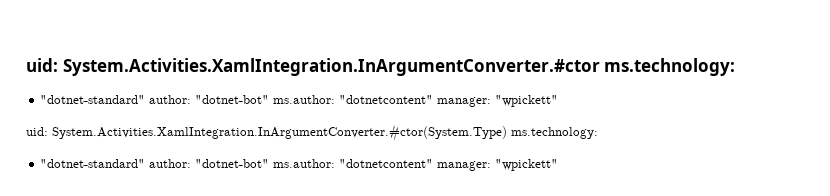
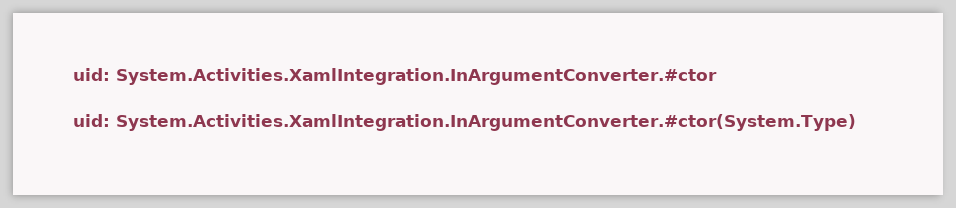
[604,58,736,76] [40,95,559,107] [26,124,598,141] [40,159,559,171] ms.technology: // "dotnet-standard" author: "dotnet-bot" ms.author: "dotnetcontent" manager: "wpickett" // uid: System.Activities.XamlIntegration.InArgumentConverter.#ctor(System.Type) ms.technology: // "dotnet-standard" author: "dotnet-bot" ms.author: "dotnetcontent" manager: "wpickett" -> [73,114,856,131] // uid: System.Activities.XamlIntegration.InArgumentConverter.#ctor(System.Type)

